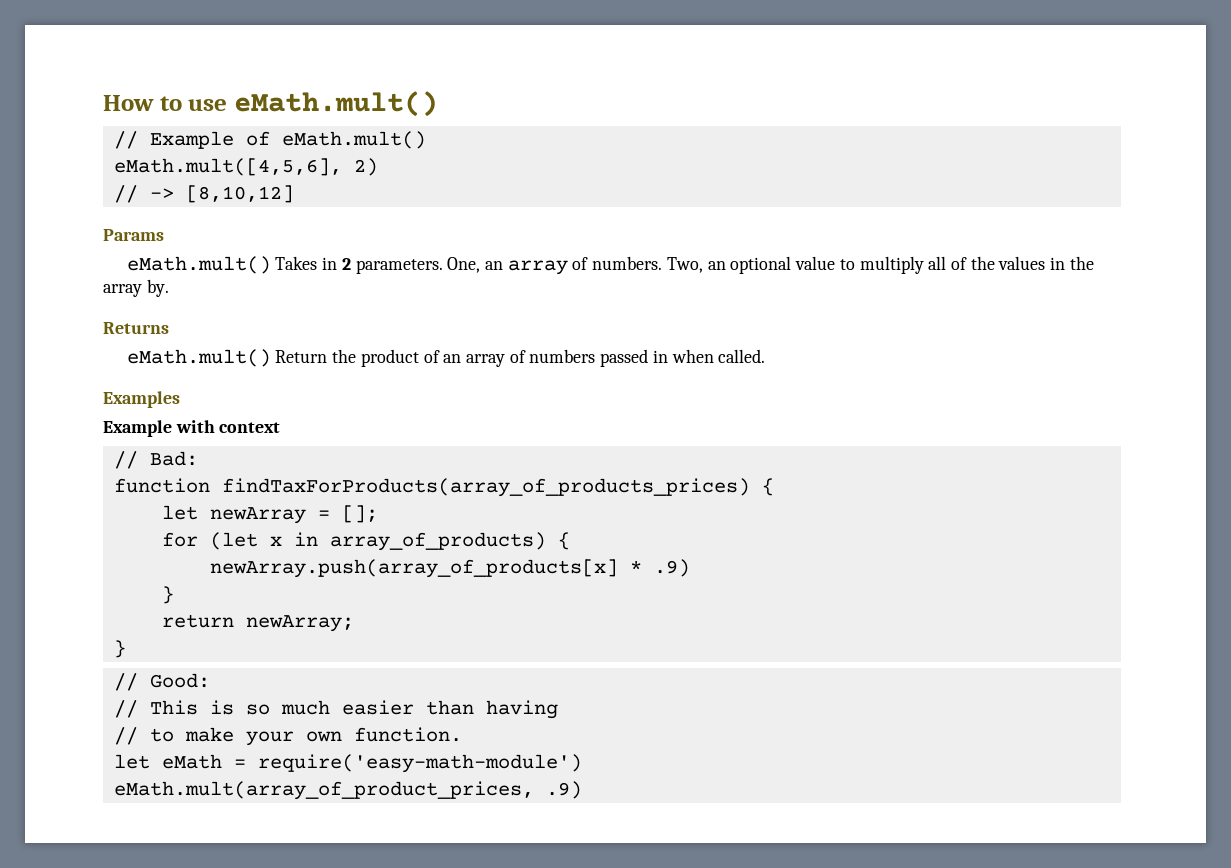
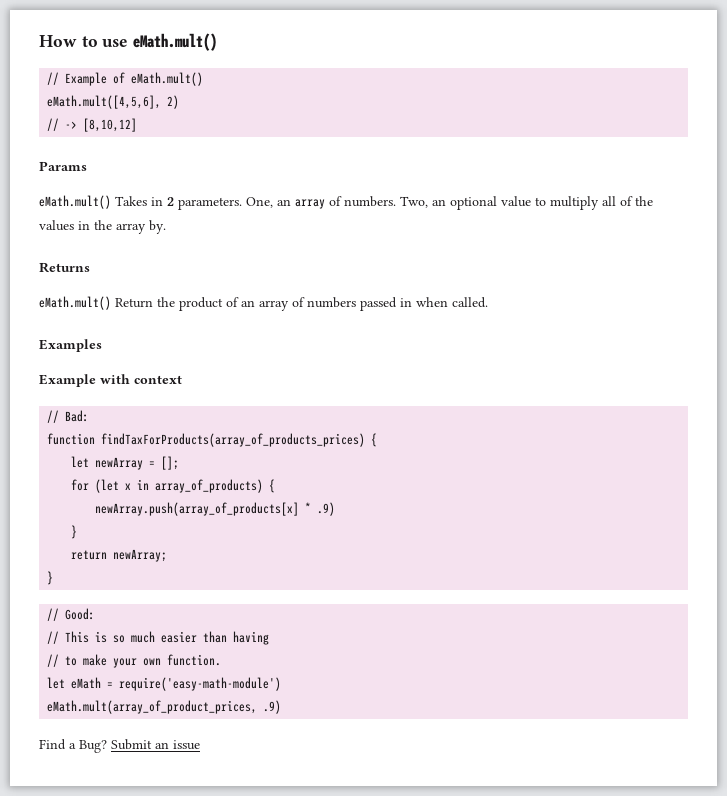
(582, 790) none -> [39,739,200,753] // Find a Bug? Submit an issue

